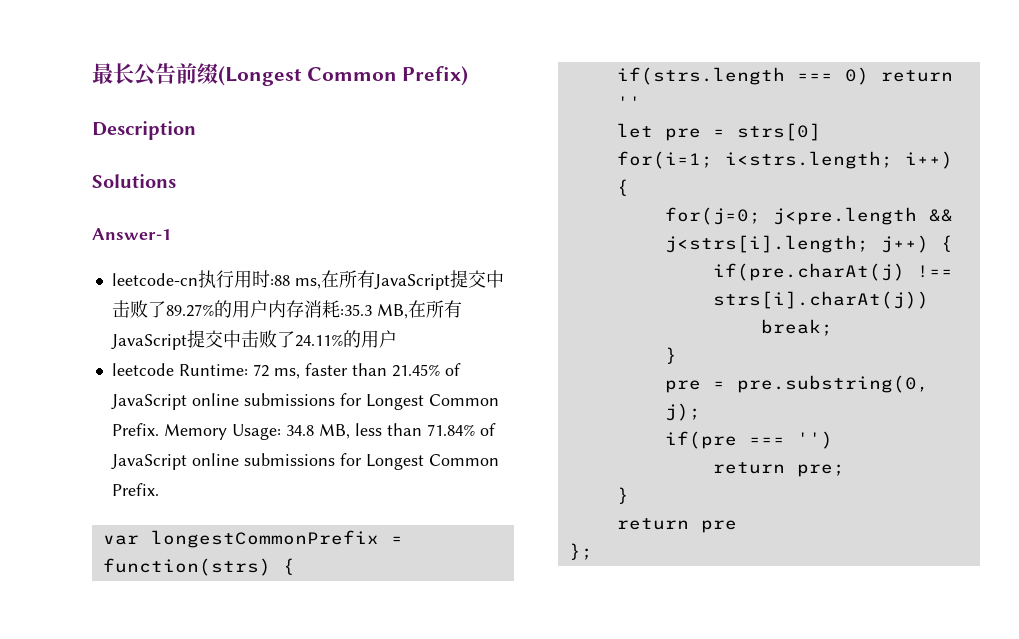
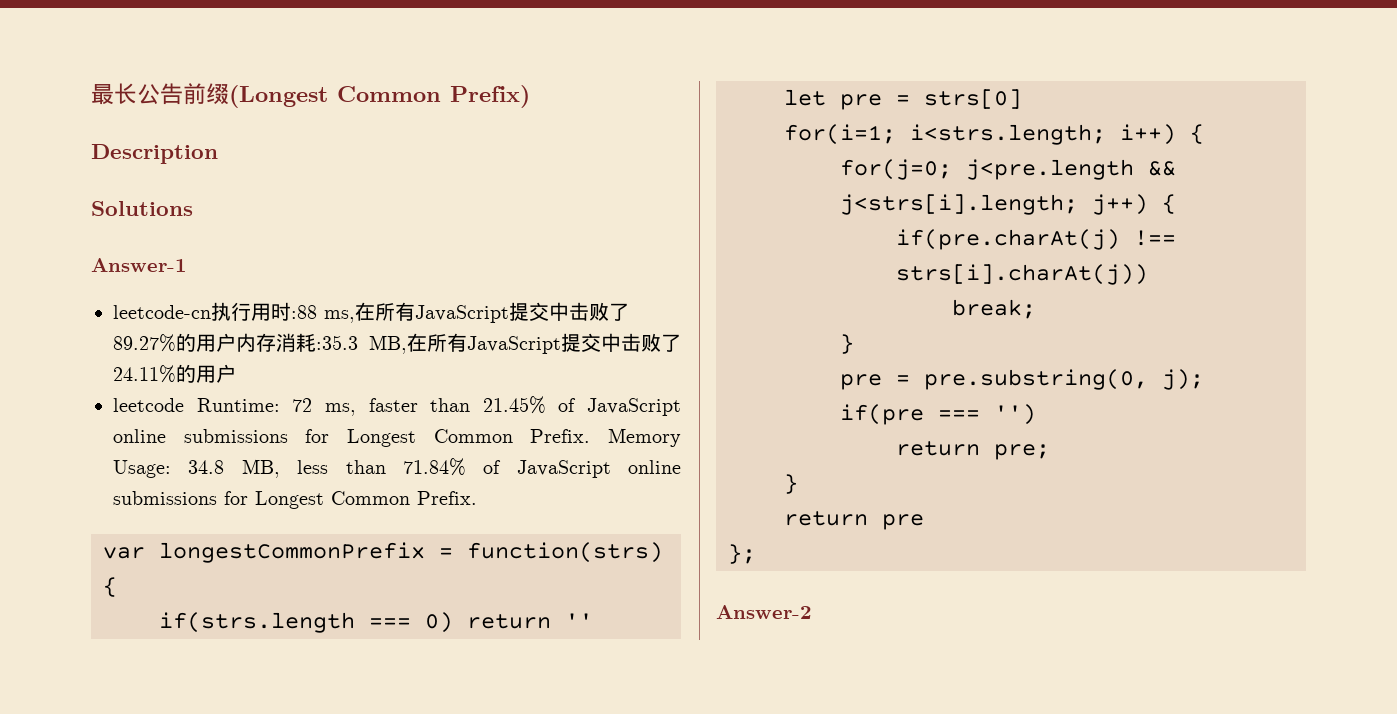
(593, 551) none -> [716,605,812,619] // Answer-2

